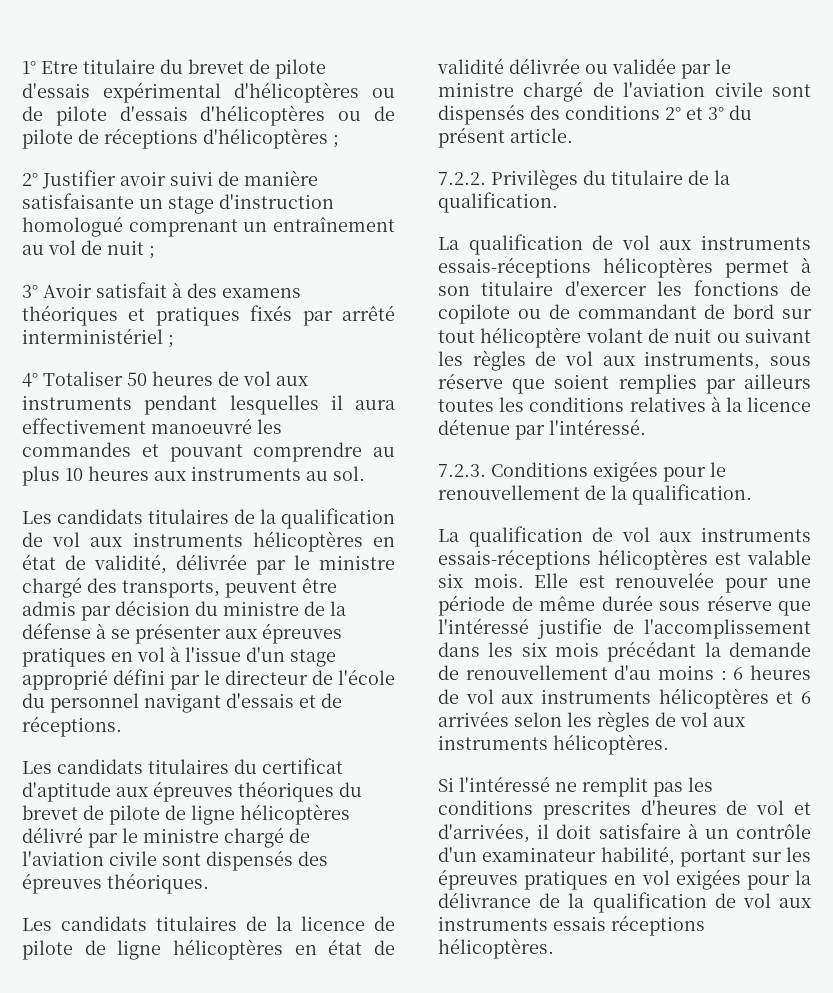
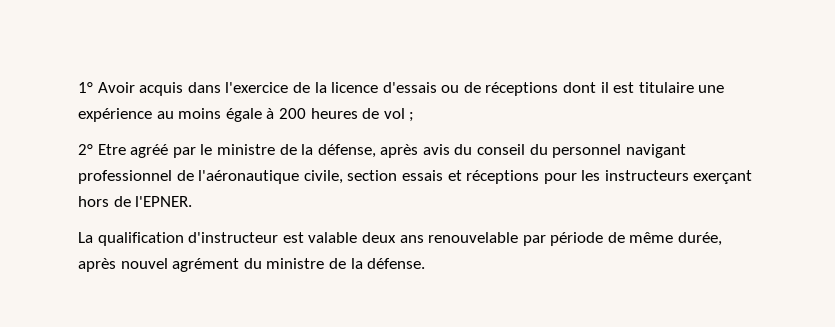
[41,59,326,79] [22,82,395,103] [22,105,395,126] [22,128,339,149] [22,170,318,189] [22,193,334,214] [22,216,395,237] [22,240,155,259] [22,282,301,298] [22,305,395,326] [22,328,174,348] [22,371,308,387] [22,395,395,415] [22,418,282,434] [22,442,395,462] [22,466,365,486] [22,508,395,529] [22,531,395,552] [22,554,395,575] [22,577,337,598] [22,600,346,621] [22,623,342,644] [22,646,336,667] [22,669,395,690] [22,693,342,713] [22,716,122,737] [22,758,343,774] [22,781,362,802] [22,804,350,825] [22,827,310,848] [22,850,328,871] [22,873,209,894] [22,916,395,931] [22,939,396,960] [437,58,731,79] [438,81,811,102] [438,104,752,125] [438,127,573,148] [438,169,730,190] [438,192,558,213] [438,234,811,255] [438,257,811,278] [438,280,811,296] [438,304,812,324] [438,327,811,348] [438,350,811,371] [438,373,811,394] [438,396,811,412] [438,419,646,440] [438,461,726,482] [438,484,752,505] [438,526,811,547] [438,549,811,570] [438,572,811,593] [438,595,811,616] [438,618,811,639] [438,641,811,662] [438,665,811,680] [438,688,811,709] [438,711,745,732] [438,734,669,755] [438,776,713,797] [438,800,811,820] [438,823,811,843] [438,846,811,867] [438,869,811,890] [438,892,811,913] [438,915,705,936] [438,938,554,959] Etre titulaire du brevet de pilote d'essais expérimental d'hélicoptères ou de pilote d'essais d'hélicoptères ou de pilote de réceptions d'hélicoptères ; // 2° Justifier avoir suivi de manière satisfaisante un stage d'instruction homologué comprenant un entraînement au vol de nuit ; // 3° Avoir satisfait à des examens théoriques et pratiques fixés par arrêté interministériel ; // 4° Totaliser 50 heures de vol aux instruments pendant lesquelles il aura effectivement manoeuvré les commandes et pouvant comprendre au plus 10 heures aux instruments au sol. // Les candidats titulaires de la qualification de vol aux instruments hélicoptères en état de validité, délivrée par le ministre chargé des transports, peuvent être admis par décision du ministre de la défense à se présenter aux épreuves pratiques en vol à l'issue d'un stage approprié défini par le directeur de l'école du personnel navigant d'essais et de réceptions. // Les candidats titulaires du certificat d'aptitude aux épreuves théoriques du brevet de pilote de ligne hélicoptères délivré par le ministre chargé de l'aviation civile sont dispensés des épreuves théoriques. // Les candidats titulaires de la licence de pilote de ligne hélicoptères en état de validité délivrée ou validée par le ministre chargé de l'aviation civile sont dispensés des conditions 2° et 3° du présent article. // 7.2.2. Privilèges du titulaire de la qualification. // La qualification de vol aux instruments essais-réceptions hélicoptères permet à son titulaire d'exercer les fonctions de copilote ou de commandant de bord sur tout hélicoptère volant de nuit ou suivant les règles de vol aux instruments, sous réserve que soient remplies par ailleurs toutes les conditions relatives à la licence détenue par l'intéressé. // 7.2.3. Conditions exigées pour le renouvellement de la qualification. // La qualification de vol aux instruments essais-réceptions hélicoptères est valable six mois. Elle est renouvelée pour une période de même durée sous réserve que l'intéressé justifie de l'accomplissement dans les six mois précédant la demande de renouvellement d'au moins : 6 heures de vol aux instruments hélicoptères et 6 arrivées selon les règles de vol aux instruments hélicoptères. // Si l'intéressé ne remplit pas les conditions prescrites d'heures de vol et d'arrivées, il doit satisfaire à un contrôle d'un examinateur habilité, portant sur les épreuves pratiques en vol exigées pour la délivrance de la qualification de vol aux instruments essais réceptions hélicoptères. -> [97,82,725,96] [78,108,415,122] [78,144,686,158] [78,170,753,184] [78,196,193,207] [78,232,723,246] [78,258,426,272] Avoir acquis dans l'exercice de la licence d'essais ou de réceptions dont il est titulaire une expérience au moins égale à 200 heures de vol ; // 2° Etre agréé par le ministre de la défense, après avis du conseil du personnel navigant professionnel de l'aéronautique civile, section essais et réceptions pour les instructeurs exerçant hors de l'EPNER. // La qualification d'instructeur est valable deux ans renouvelable par période de même durée, après nouvel agrément du ministre de la défense.

